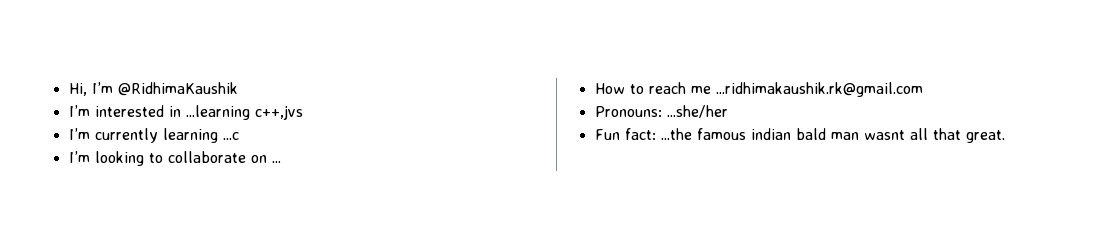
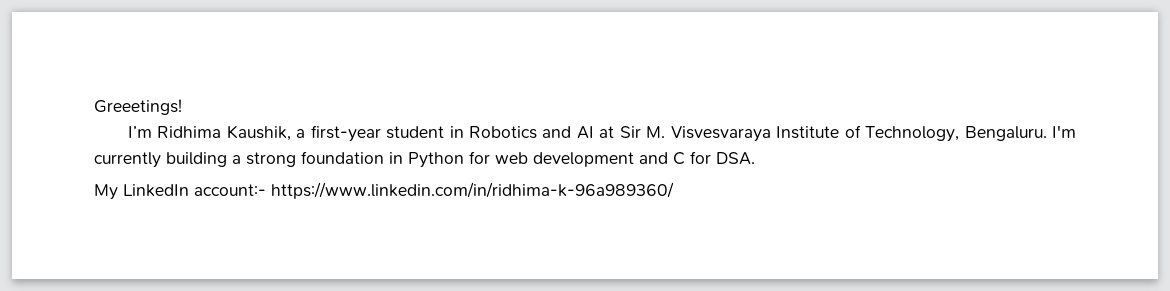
[68,82,238,96] [68,105,303,120] [68,128,239,143] [68,151,281,166] [594,82,923,97] [594,105,728,118] [594,128,1005,143] Hi, I’m @RidhimaKaushik // I’m interested in ...learning c++,jvs // I’m currently learning ...c // I’m looking to collaborate on ... // How to reach me ...ridhimakaushik.rk@gmail.com // Pronouns: ...she/her // Fun fact: ...the famous indian bald man wasnt all that great. -> [94,99,182,115] [127,125,1076,142] [94,151,755,168] [94,182,674,200] Greeetings! // I’m Ridhima Kaushik, a first-year student in Robotics and AI at Sir M. Visvesvaraya Institute of Technology, Bengaluru. I'm currently building a strong foundation in Python for web development and C for DSA. // My LinkedIn account:- https://www.linkedin.com/in/ridhima-k-96a989360/

